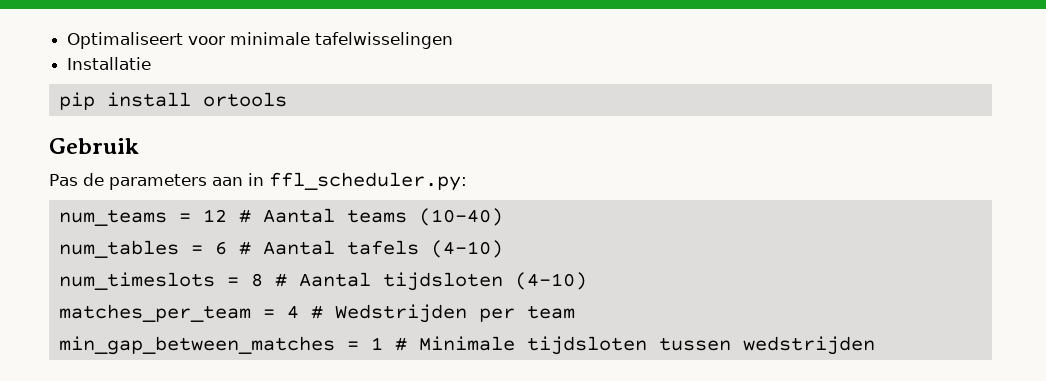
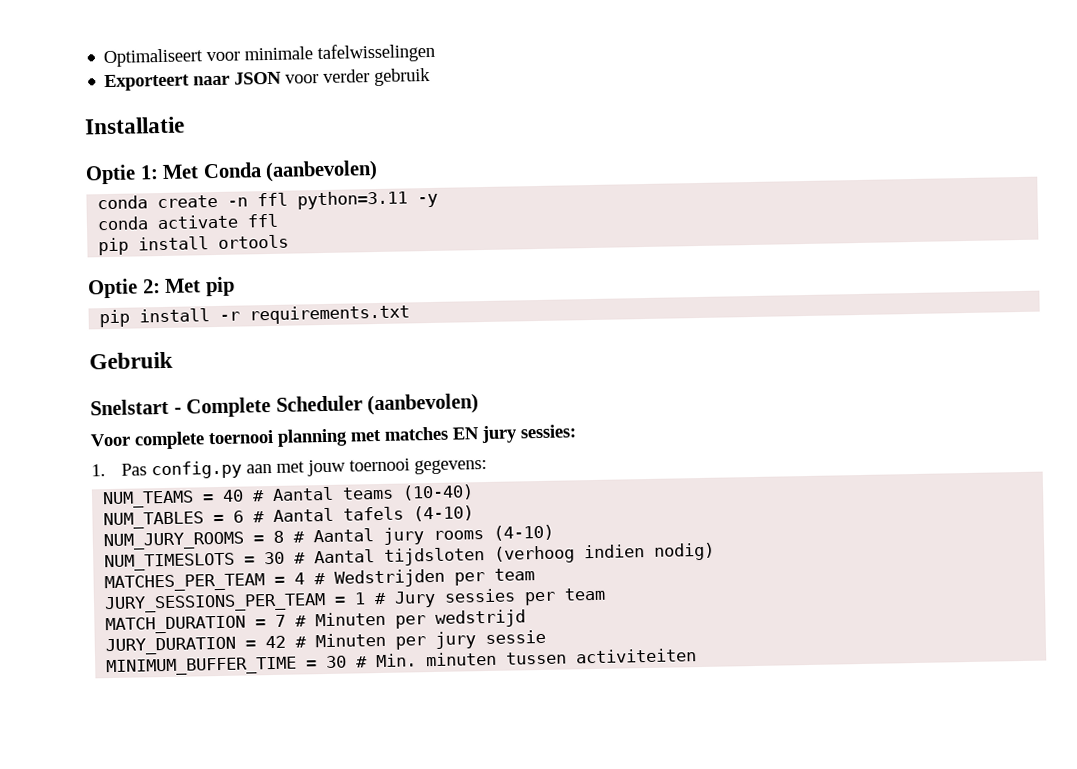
[67,57,152,70] [58,92,287,110] [49,138,139,154] [49,172,467,191] [58,209,227,226] Installatie // pip install ortools // Gebruik // Pas de parameters aan in ffl_scheduler.py: // num_teams = 12 -> [104,67,432,92] [84,116,185,135] [85,159,379,185] [97,190,439,210] [97,213,280,231] [98,234,290,256] [87,276,235,299] [99,304,411,328] [89,351,173,370] [90,393,480,418] [90,424,576,450] [91,458,487,480] [102,489,245,509] Exporteert naar JSON voor verder gebruik // Installatie // Optie 1: Met Conda (aanbevolen) // conda create -n ffl python=3.11 -y // conda activate ffl // pip install ortools // Optie 2: Met pip // pip install -r requirements.txt // Gebruik // Snelstart - Complete Scheduler (aanbevolen) // Voor complete toernooi planning met matches EN jury sessies: // 1. Pas config.py aan met jouw toernooi gegevens: // NUM_TEAMS = 40
[58,240,179,258] num_tables -> [103,511,205,530] NUM_TABLES
[58,272,215,290] num_timeslots -> [103,531,245,551] NUM_JURY_ROOMS
[382,272,587,291] [58,304,251,322] tijdsloten (4-10) // matches_per_team -> [383,524,555,545] [104,542,716,572] [104,573,266,593] jury rooms (4-10) // NUM_TIMESLOTS = 30 # Aantal tijdsloten (verhoog indien nodig) // MATCHES_PER_TEAM
[58,336,335,355] min_gap_between_matches -> [104,593,327,614] JURY_SESSIONS_PER_TEAM
[418,336,875,355] Minimale tijdsloten tussen wedstrijden -> [394,587,607,608] [105,609,527,635] [105,629,547,656] [106,648,698,677] Jury sessies per team // MATCH_DURATION = 7 # Minuten per wedstrijd // JURY_DURATION = 42 # Minuten per jury sessie // MINIMUM_BUFFER_TIME = 30 # Min. minuten tussen activiteiten

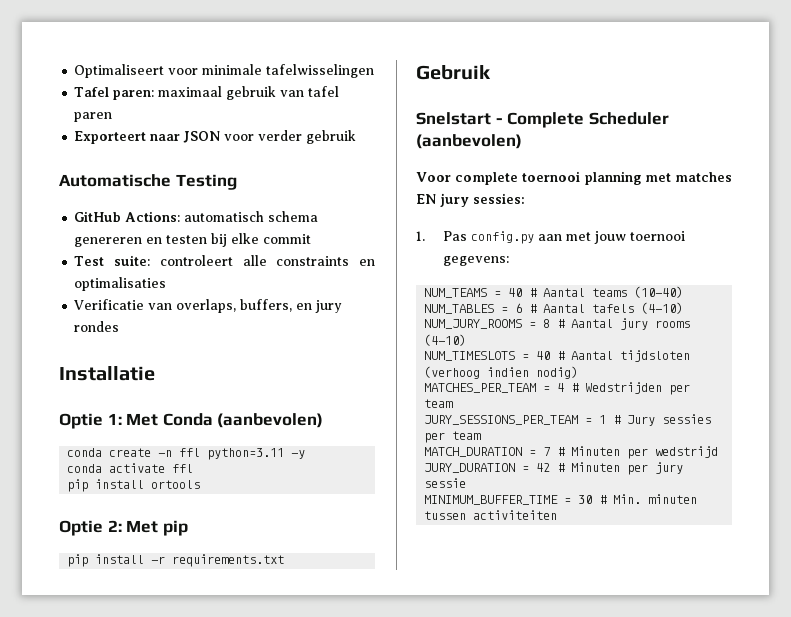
(436, 53) none -> [74,86,340,100] [74,112,113,122] // Tafel paren: maximaal gebruik van tafel paren
(432, 77) none -> [59,174,237,190] [74,211,319,222] [74,233,312,247] [74,255,375,266] [74,277,167,291] [74,299,343,313] [74,321,120,332] // Automatische Testing // GitHub Actions: automatisch schema genereren en testen bij elke commit // Test suite: controleert alle constraints en optimalisaties // Verificatie van overlaps, buffers, en jury rondes
[264,551,286,565] 30 -> [536,351,551,360] 40

